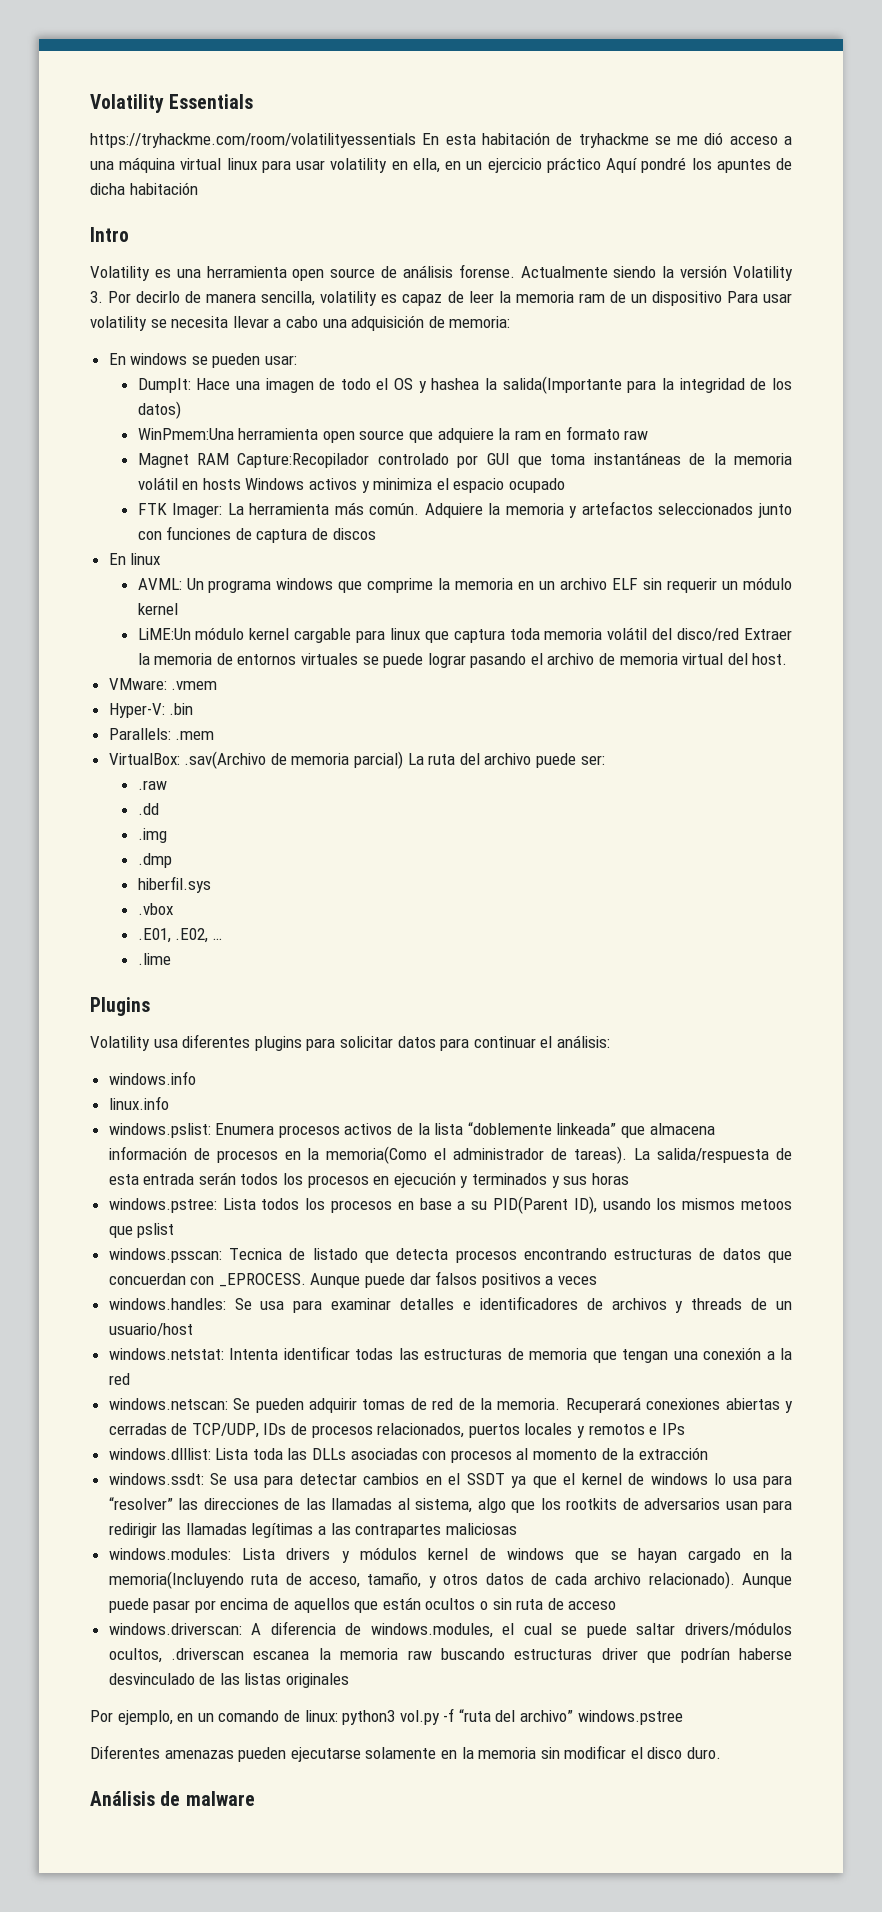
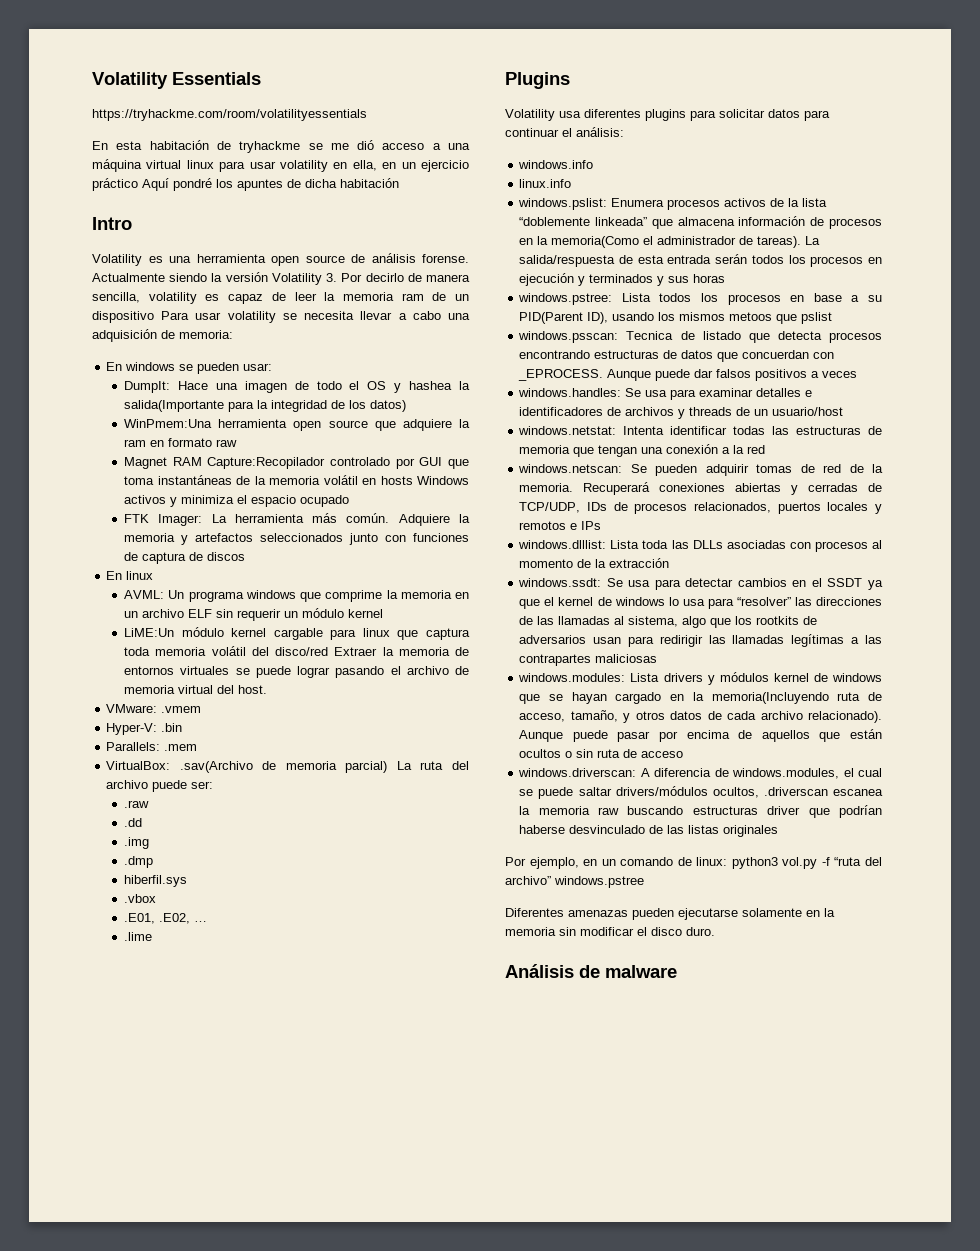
(416, 140) none -> (367, 115) //

